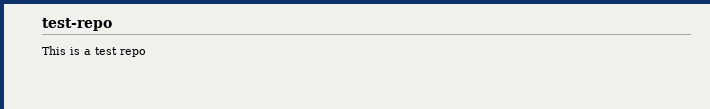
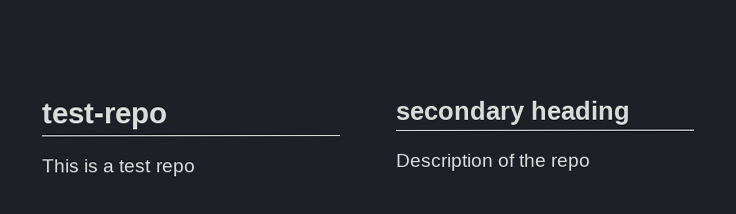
(146, 53) none -> [395,100,631,125] [396,153,592,171] // secondary heading // Description of the repo

